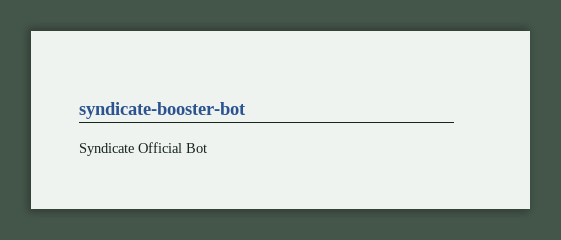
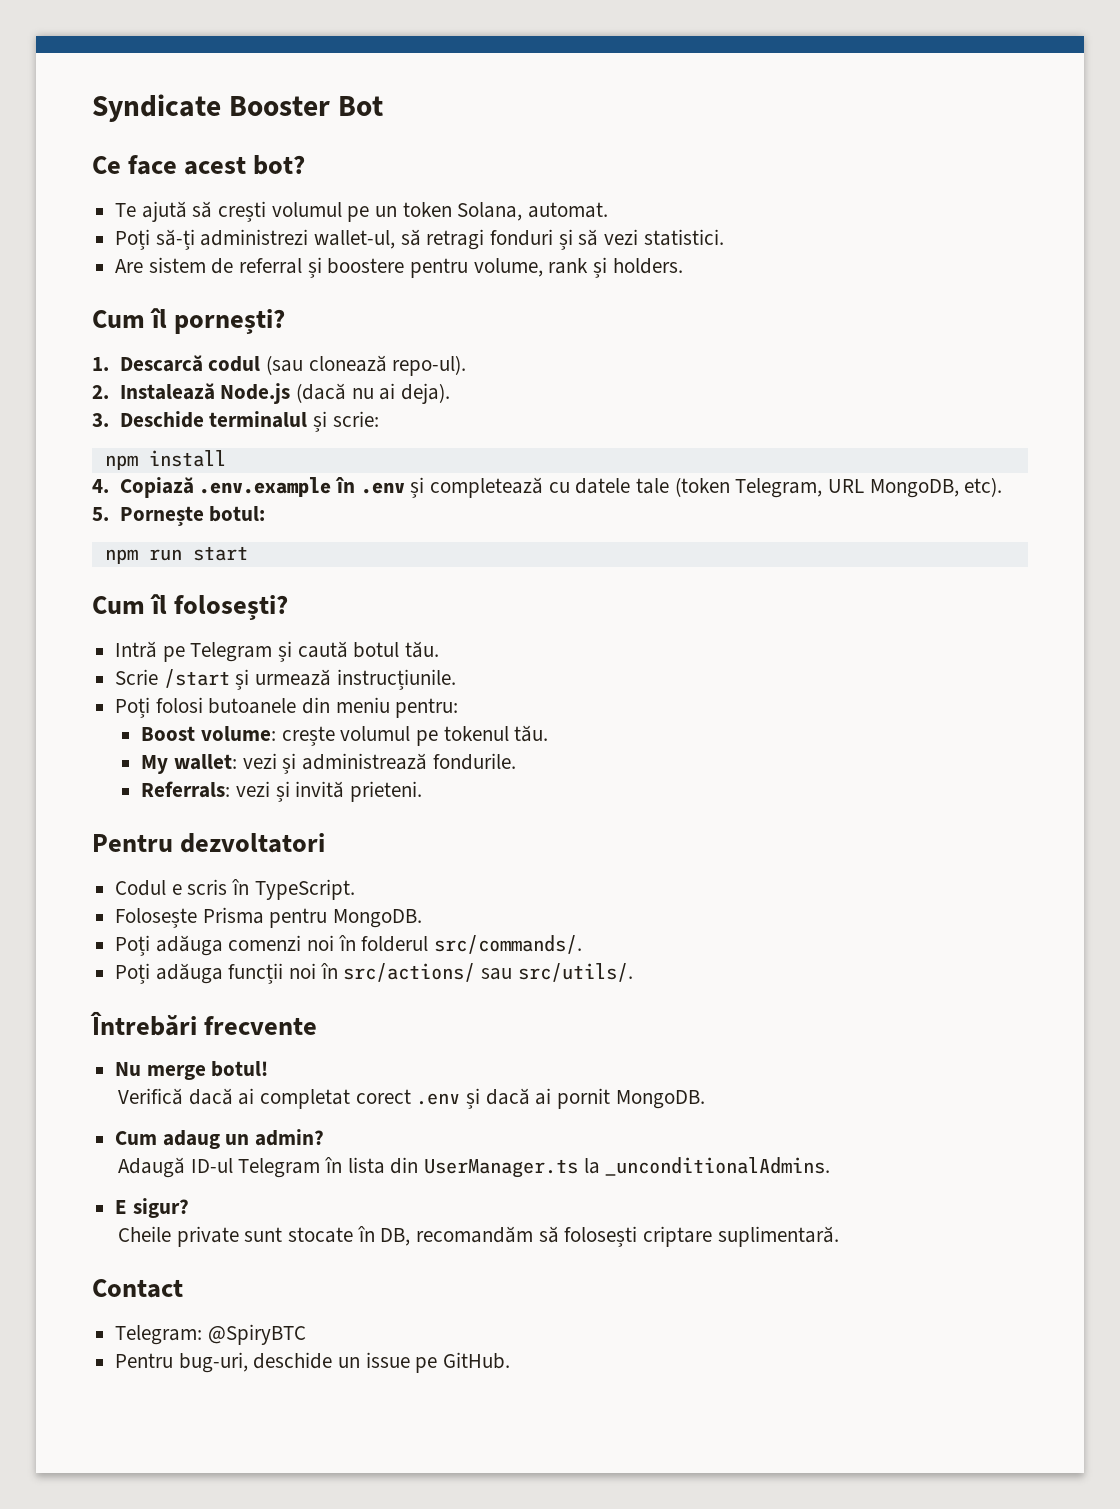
[79,102,246,119] [79,142,207,156] syndicate-booster-bot // Syndicate Official Bot -> [92,94,383,122] [92,155,306,175] [115,201,609,222] [115,229,724,250] [115,257,683,278] [92,308,286,334] [92,355,467,376] [92,383,450,404] [92,411,379,432] [104,450,226,470] [92,477,1003,498] [92,506,266,526] [104,546,248,564] [92,594,289,620] [115,641,440,662] [115,669,456,690] [115,697,459,718] [141,725,549,746] [141,753,516,774] [141,781,422,802] [92,833,326,853] [115,879,355,900] [115,907,423,928] [115,935,583,956] [115,963,633,984] [90,1011,318,1036] [115,1061,269,1080] [118,1088,705,1109] [115,1129,325,1149] [118,1157,831,1178] [115,1198,189,1218] [118,1226,839,1247] [92,1279,183,1298] [115,1324,306,1345] [115,1352,511,1373] Syndicate Booster Bot // Ce face acest bot? // Te ajută să crești volumul pe un token Solana, automat. // Poți să-ți administrezi wallet-ul, să retragi fonduri și să vezi statistici. // Are sistem de referral și boostere pentru volume, rank și holders. // Cum îl pornești? // 1. Descarcă codul (sau clonează repo-ul). // 2. Instalează Node.js (dacă nu ai deja). // 3. Deschide terminalul și scrie: // npm install // 4. Copiază .env.example în .env și completează cu datele tale (token Telegram, URL MongoDB, etc). // 5. Pornește botul: // npm run start // Cum îl folosești? // Intră pe Telegram și caută botul tău. // Scrie /start și urmează instrucțiunile. // Poți folosi butoanele din meniu pentru: // Boost volume: crește volumul pe tokenul tău. // My wallet: vezi și administrează fondurile. // Referrals: vezi și invită prieteni. // Pentru dezvoltatori // Codul e scris în TypeScript. // Folosește Prisma pentru MongoDB. // Poți adăuga comenzi noi în folderul src/commands/. // Poți adăuga funcții noi în src/actions/ sau src/utils/. // Întrebări frecvente // Nu merge botul! // Verifică dacă ai completat corect .env și dacă ai pornit MongoDB. // Cum adaug un admin? // Adaugă ID-ul Telegram în lista din UserManager.ts la _unconditionalAdmins. // E sigur? // Cheile private sunt stocate în DB, recomandăm să folosești criptare suplimentară. // Contact // Telegram: @SpiryBTC // Pentru bug-uri, deschide un issue pe GitHub.

